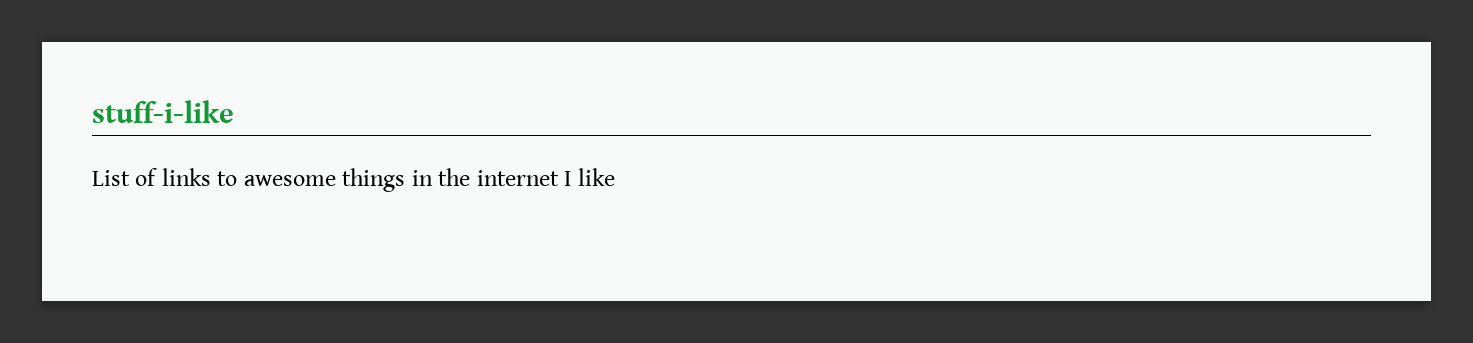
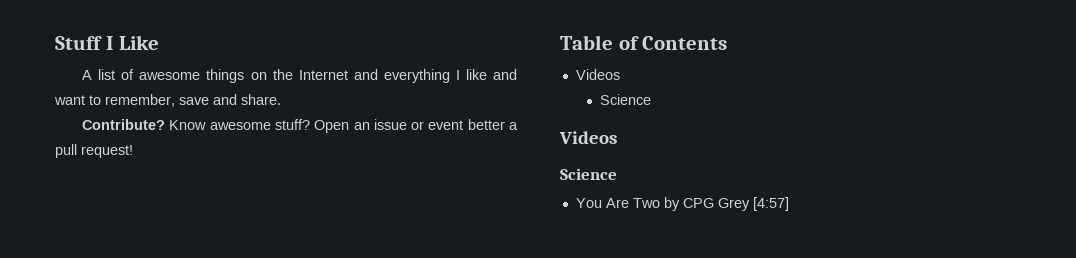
[92,100,234,123] [92,168,615,192] stuff-i-like // List of links to awesome things in the internet I like -> [55,35,160,50] [82,69,517,83] [54,94,281,107] [82,119,519,133] [55,144,133,158] [560,35,728,50] [575,69,620,80] [600,94,652,105] [559,131,617,144] [560,168,617,180] [575,197,789,211] Stuff I Like // A list of awesome things on the Internet and everything I like and want to remember, save and share. // Contribute? Know awesome stuff? Open an issue or event better a pull request! // Table of Contents // Videos // Science // Videos // Science // You Are Two by CPG Grey [4:57]

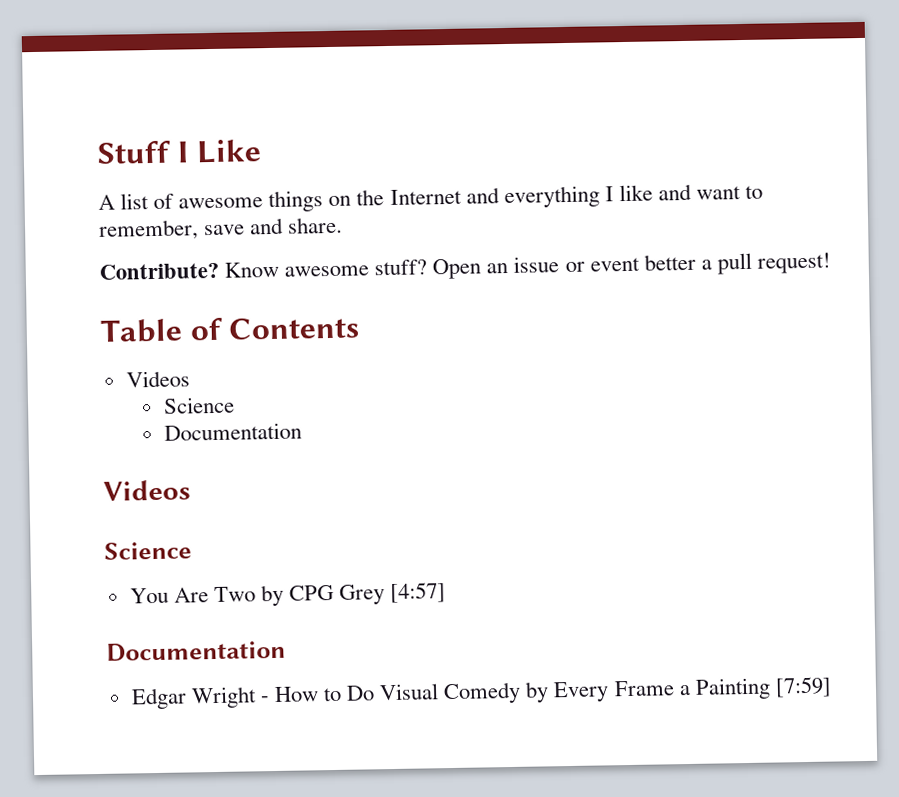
(652, 99) none -> [163,422,302,441] // Documentation
(789, 204) none -> [106,640,286,662] [130,676,832,710] // Documentation // Edgar Wright - How to Do Visual Comedy by Every Frame a Painting [7:59]

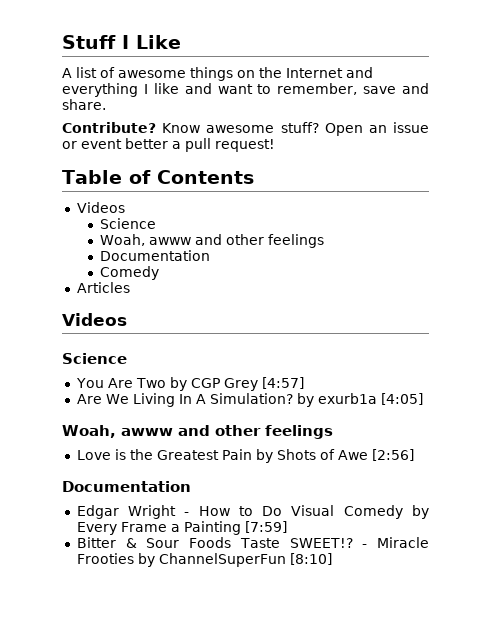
[163,422,302,441] // Documentation -> [99,234,324,248] [99,250,210,261] [99,266,159,280] [76,282,130,293] // Woah, awww and other feelings // Documentation // Comedy // Articles
[289,584,335,601] CPG -> [190,378,220,388] CGP
(447, 593) none -> [76,393,423,407] [62,425,333,439] [76,449,414,463] // Are We Living In A Simulation? by exurb1a [4:05] // Woah, awww and other feelings // Love is the Greatest Pain by Shots of Awe [2:56]
(832, 687) none -> [76,537,429,548] [76,553,332,567] // Bitter & Sour Foods Taste SWEET!? - Miracle Frooties by ChannelSuperFun [8:10]

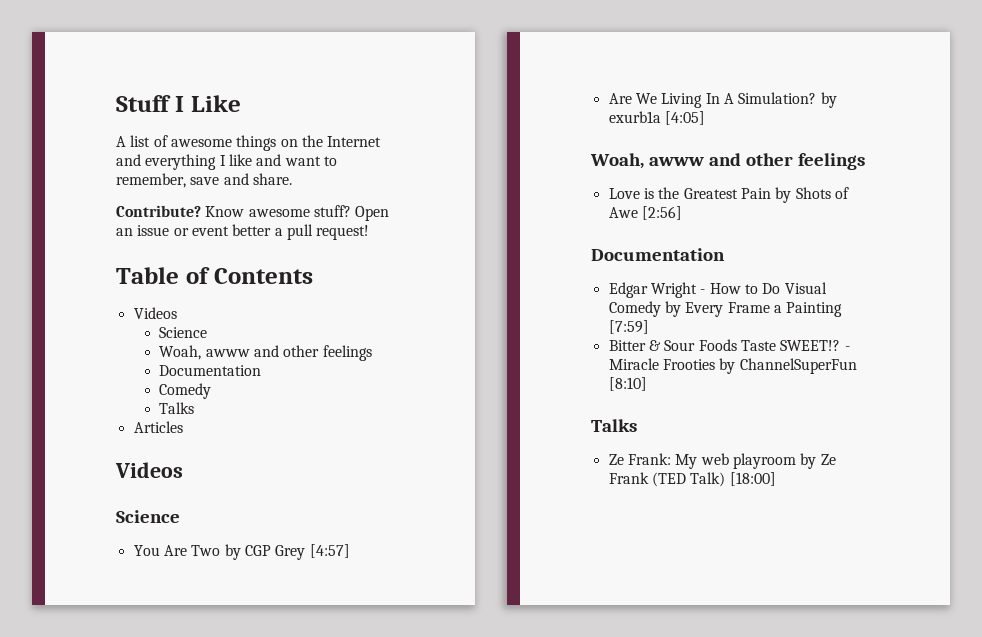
(159, 273) none -> [159,402,195,414] // Talks
(332, 559) none -> [591,419,637,432] [608,453,836,469] [608,472,776,487] // Talks // Ze Frank: My web playroom by Ze Frank (TED Talk) [18:00]

